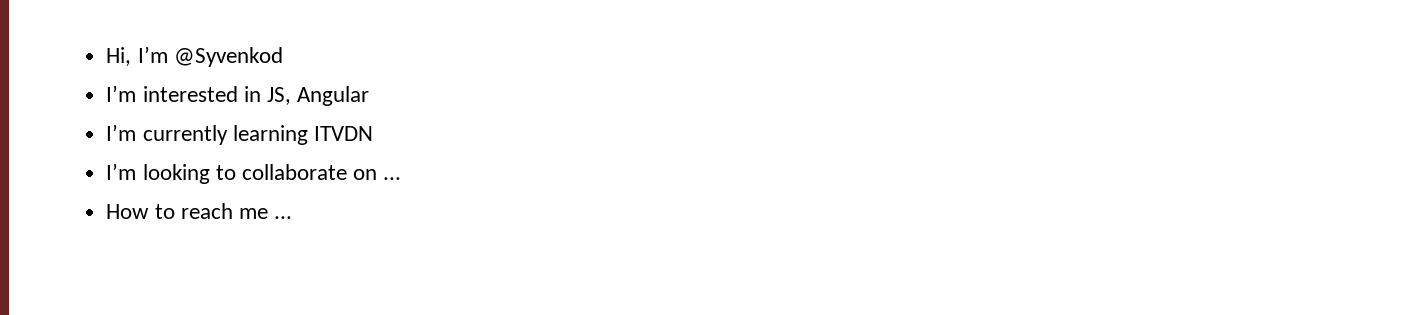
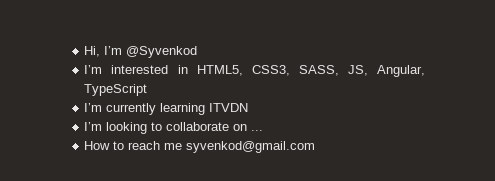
[266,86,370,106] JS, Angular -> [196,65,425,77] [84,84,148,96] HTML5, CSS3, SASS, JS, Angular, TypeScript
[274,216,293,219] ... -> [186,141,316,153] syvenkod@gmail.com

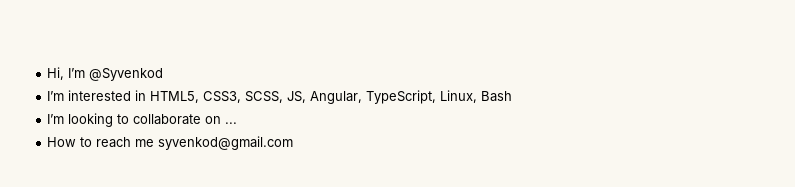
[298,65,339,76] SASS, -> [245,91,284,103] SCSS,
[84,84,148,96] [84,103,249,115] TypeScript // I’m currently learning ITVDN -> [366,90,513,104] TypeScript, Linux, Bash

